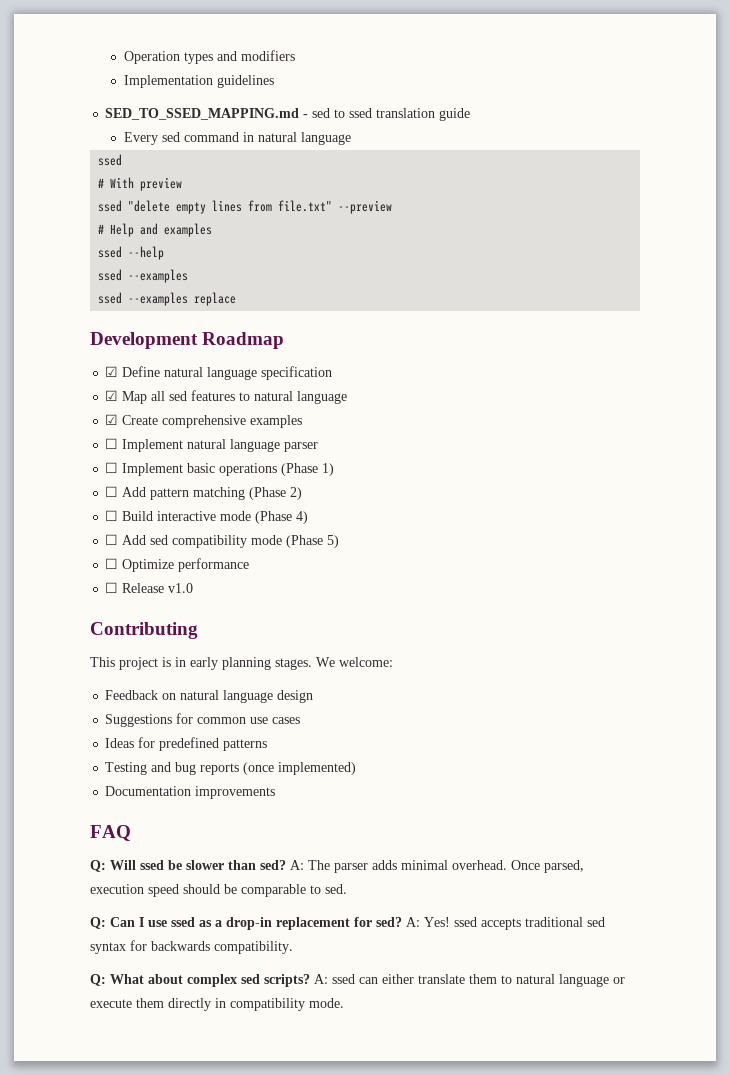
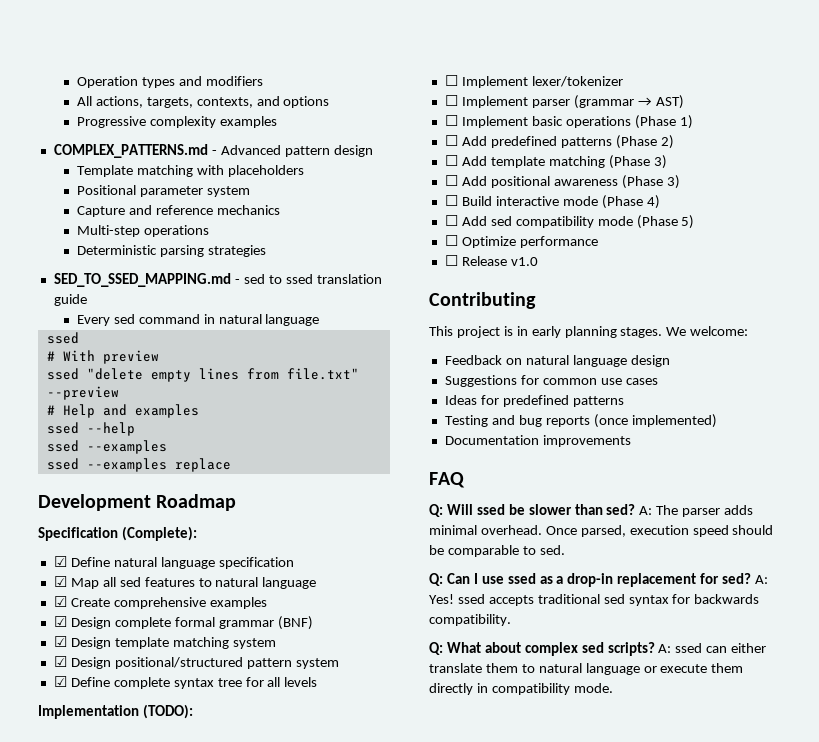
[123,75,274,88] Implementation guidelines -> [76,96,330,108] [76,116,277,128] [53,144,373,158] [76,165,304,177] [76,185,250,197] [76,205,280,217] [76,225,209,237] [76,245,266,257] All actions, targets, contexts, and options // Progressive complexity examples // COMPLEX_PATTERNS.md - Advanced pattern design // Template matching with placeholders // Positional parameter system // Capture and reference mechanics // Multi-step operations // Deterministic parsing strategies
(285, 340) none -> [38,526,197,541] // Specification (Complete):
[105,438,319,452] ☐ Implement natural language parser -> [53,616,313,630] [53,636,276,649] [53,656,339,669] [53,676,318,689] [38,704,193,719] [444,75,623,88] [444,95,684,109] ☑ Design complete formal grammar (BNF) // ☑ Design template matching system // ☑ Design positional/structured pattern system // ☑ Define complete syntax tree for all levels // Implementation (TODO): // ☐ Implement lexer/tokenizer // ☐ Implement parser (grammar → AST)
[150,487,303,500] pattern matching (Phase 2) -> [490,135,674,149] [444,155,667,169] [444,175,680,189] predefined patterns (Phase 2) // ☐ Add template matching (Phase 3) // ☐ Add positional awareness (Phase 3)

